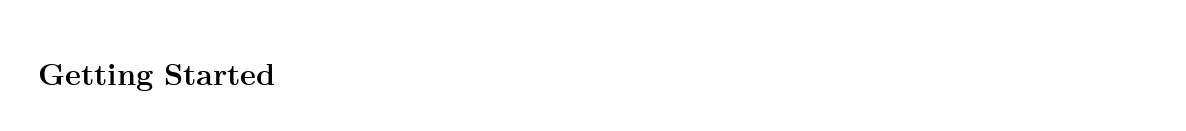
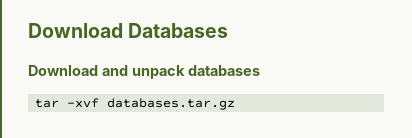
[38,64,275,91] Getting Started -> [28,23,229,38] [28,65,260,79] [34,98,235,110] Download Databases // Download and unpack databases // tar -xvf databases.tar.gz

